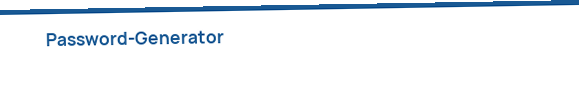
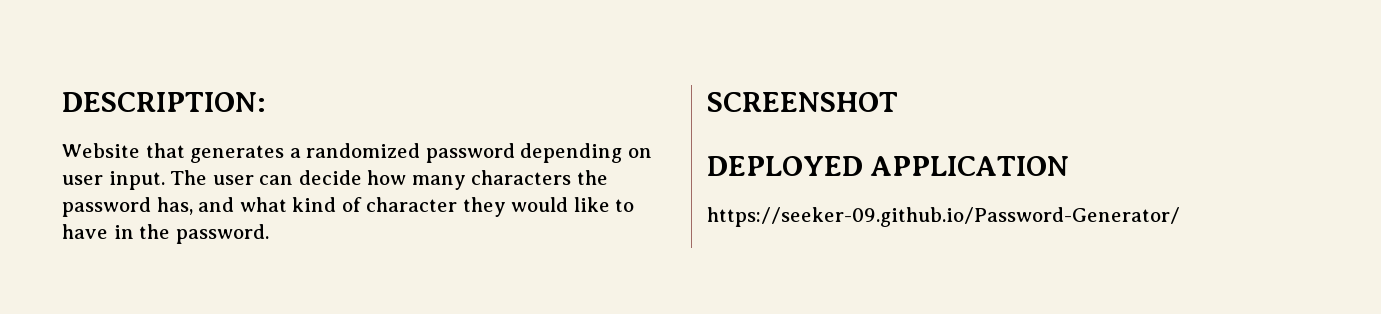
[45,30,224,47] Password-Generator -> [62,92,266,112] [62,143,652,163] [62,170,608,190] [62,197,635,217] [62,224,269,244] [707,92,898,112] [707,156,1069,176] [707,207,1180,227] DESCRIPTION: // Website that generates a randomized password depending on user input. The user can decide how many characters the password has, and what kind of character they would like to have in the password. // SCREENSHOT // DEPLOYED APPLICATION // https://seeker-09.github.io/Password-Generator/

